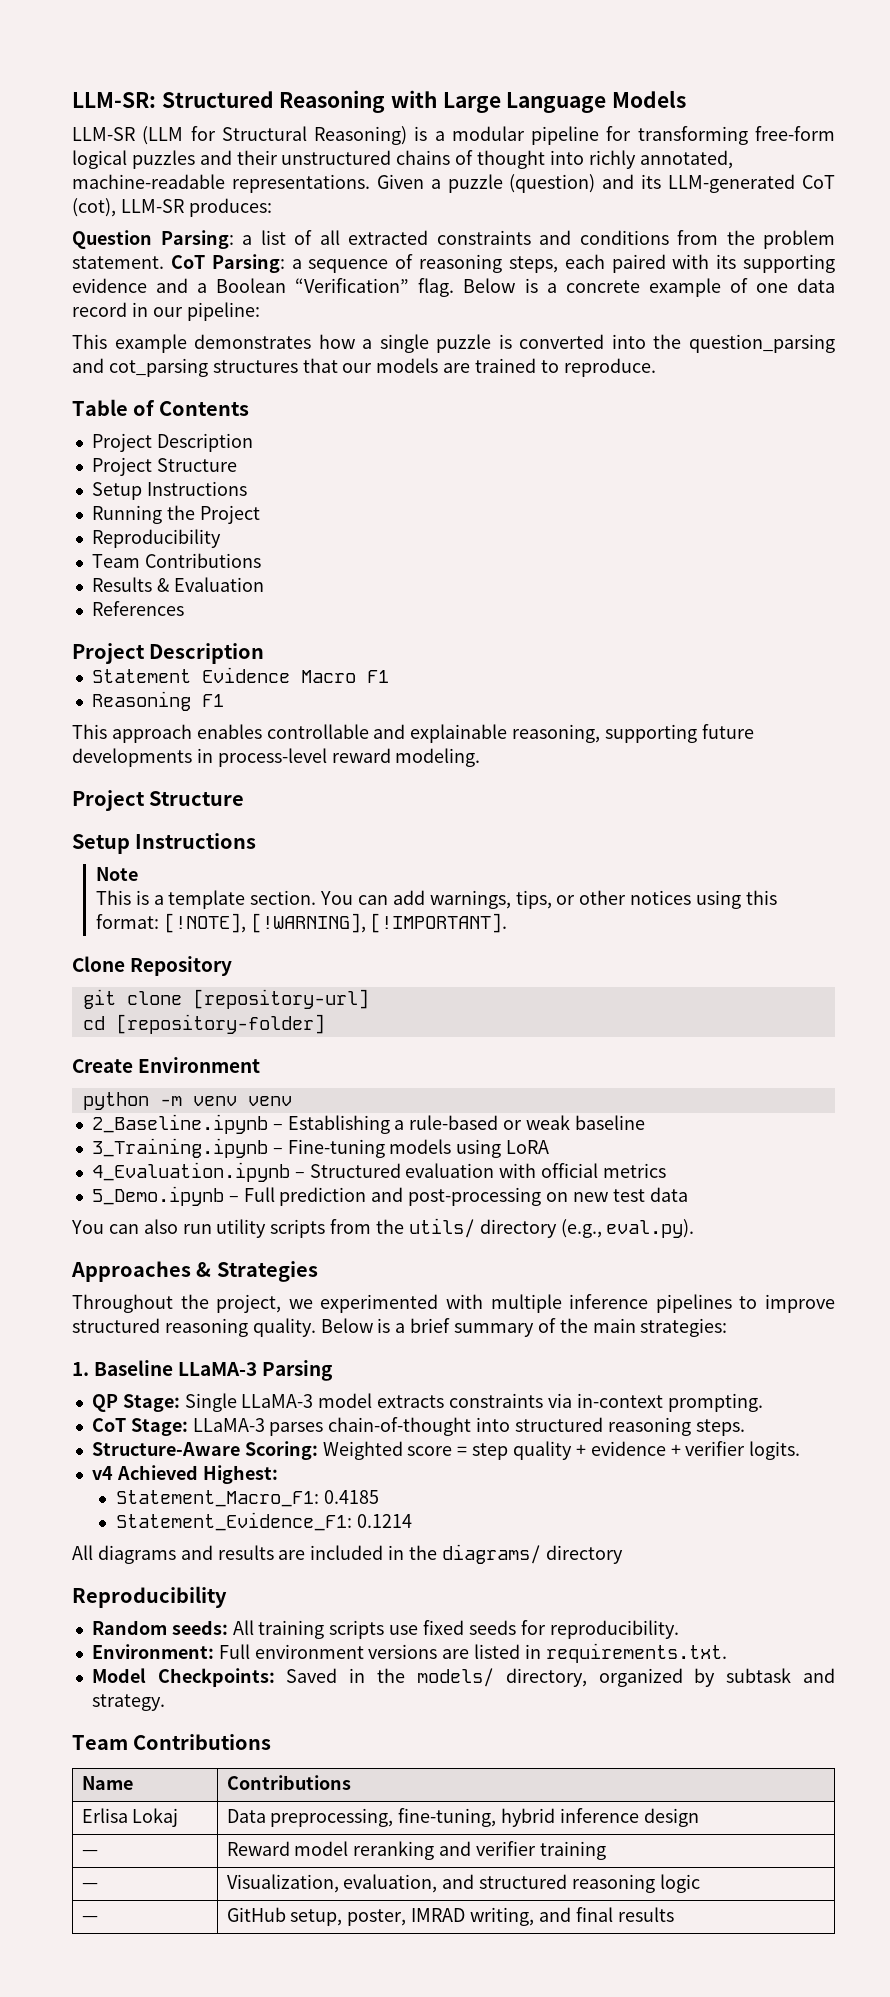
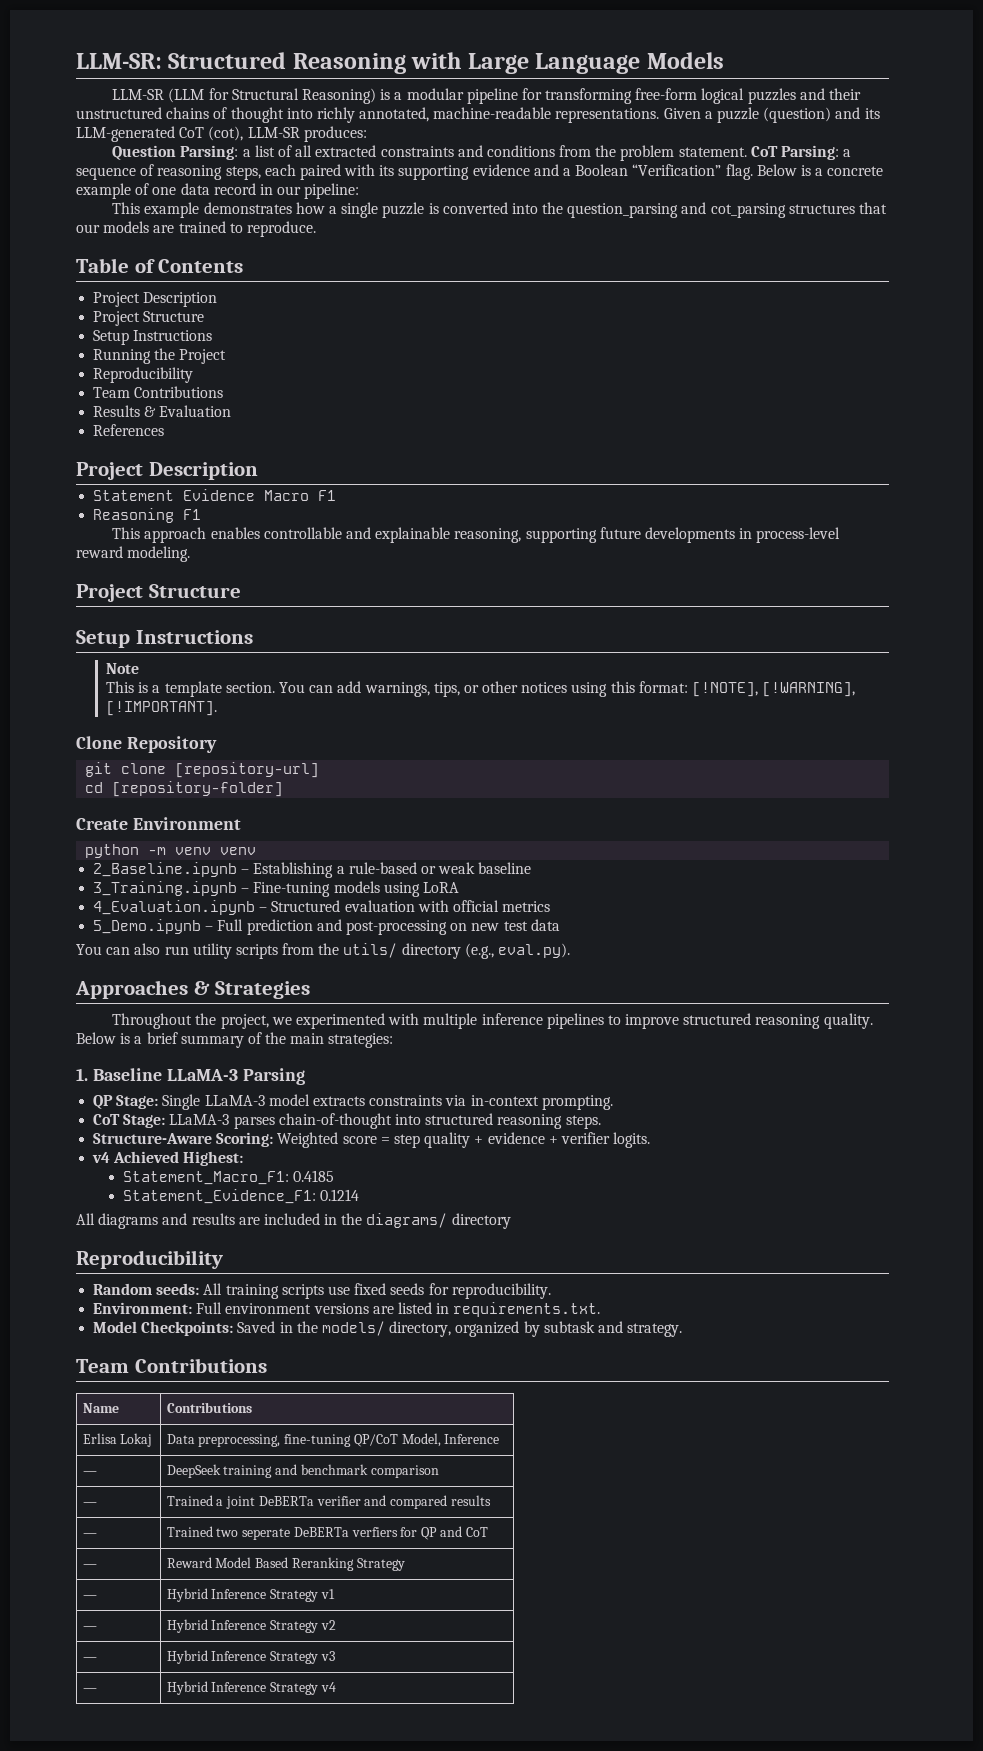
[398,1808,699,1827] [81,1850,98,1856] [226,1841,606,1860] [81,1883,98,1889] [226,1874,700,1893] [81,1916,98,1922] [226,1907,674,1926] fine-tuning, hybrid inference design // — | Reward model reranking and verifier training // — | Visualization, evaluation, and structured reasoning logic // — | GitHub setup, poster, IMRAD writing, and final results -> [284,1433,500,1447] [82,1471,97,1475] [166,1464,439,1478] [82,1502,97,1506] [166,1495,491,1509] [82,1533,97,1537] [166,1526,488,1540] [82,1564,97,1568] [166,1557,405,1571] [82,1595,97,1599] [166,1588,335,1602] [82,1626,97,1630] [166,1619,336,1633] [82,1657,97,1661] [166,1650,335,1664] [82,1688,97,1692] [166,1681,336,1695] fine-tuning QP/CoT Model, Inference // — | DeepSeek training and benchmark comparison // — | Trained a joint DeBERTa verifier and compared results // — | Trained two seperate DeBERTa verfiers for QP and CoT // — | Reward Model Based Reranking Strategy // — | Hybrid Inference Strategy v1 // — | Hybrid Inference Strategy v2 // — | Hybrid Inference Strategy v3 // — | Hybrid Inference Strategy v4

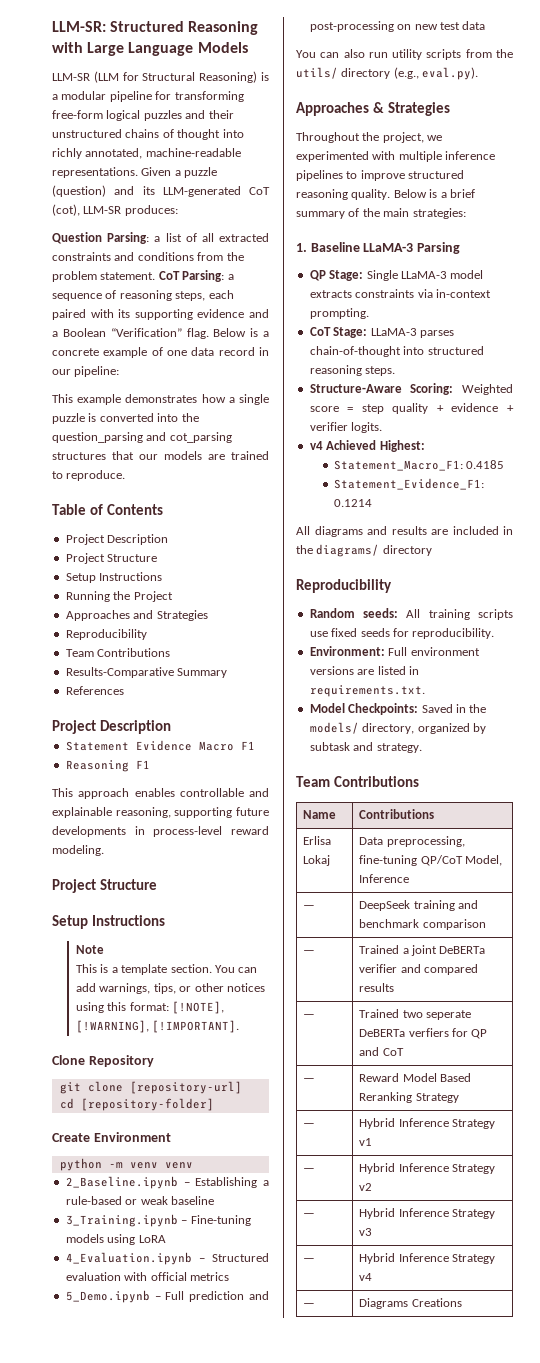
(227, 356) none -> [65,610,208,621] // Approaches and Strategies
[93,405,232,417] Results & Evaluation -> [65,667,228,678] Results-Comparative Summary
(336, 1687) none -> [303,1303,316,1307] [359,1298,462,1309] // — | Diagrams Creations

